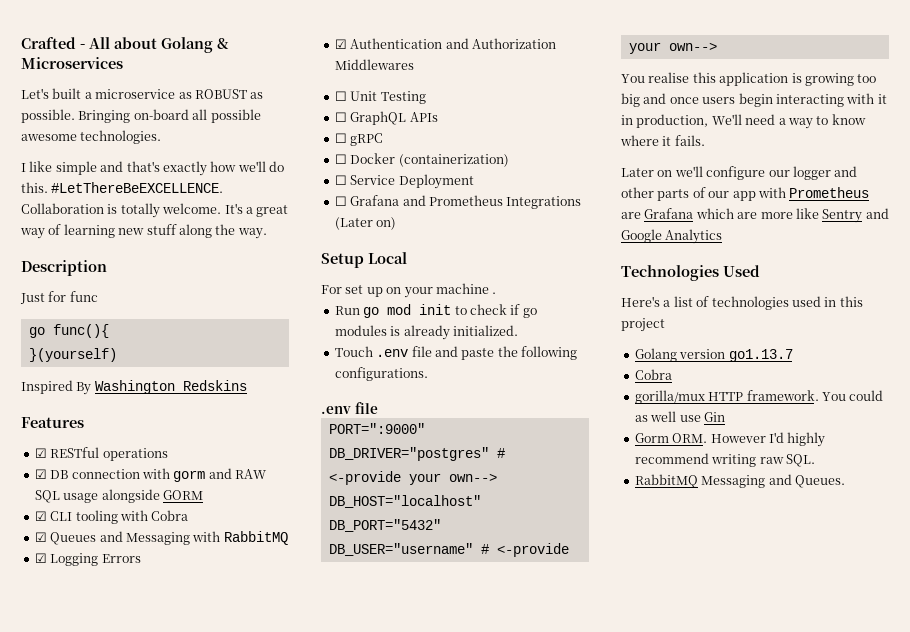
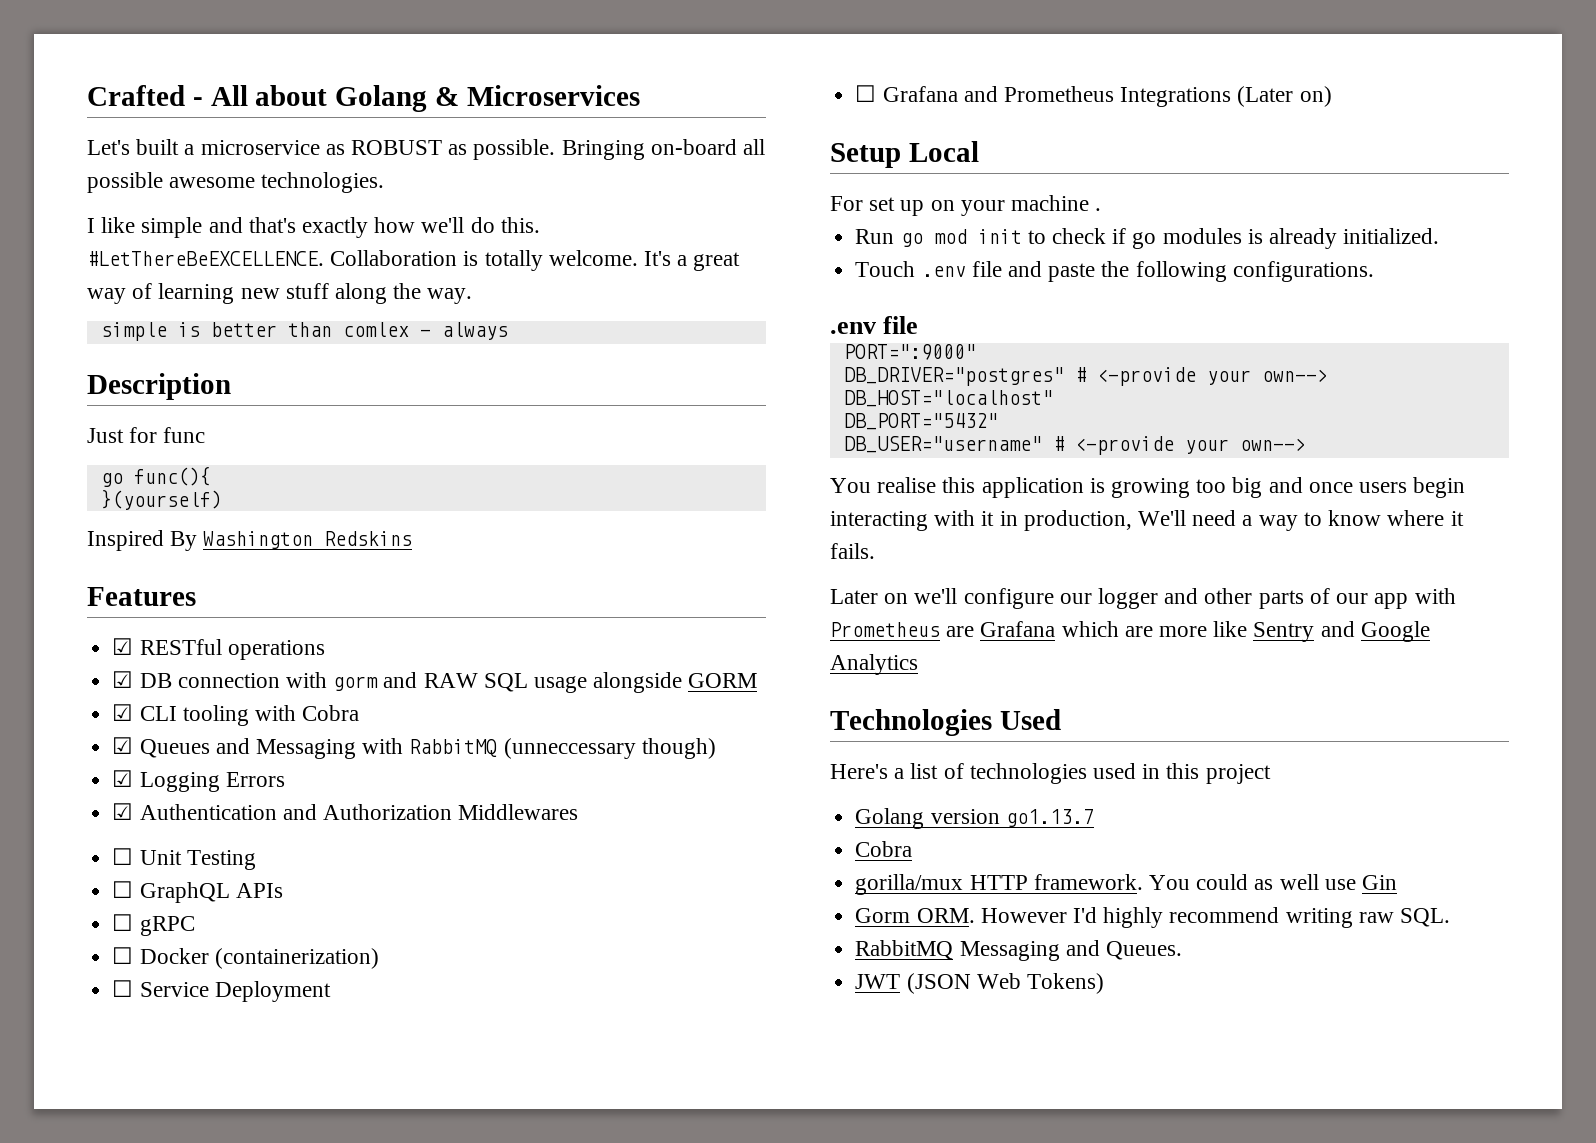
(267, 233) none -> [100,322,508,341] // simple is better than comlex - always
(288, 538) none -> [503,738,716,759] (unneccessary though)
(845, 481) none -> [855,973,1104,994] // JWT (JSON Web Tokens)

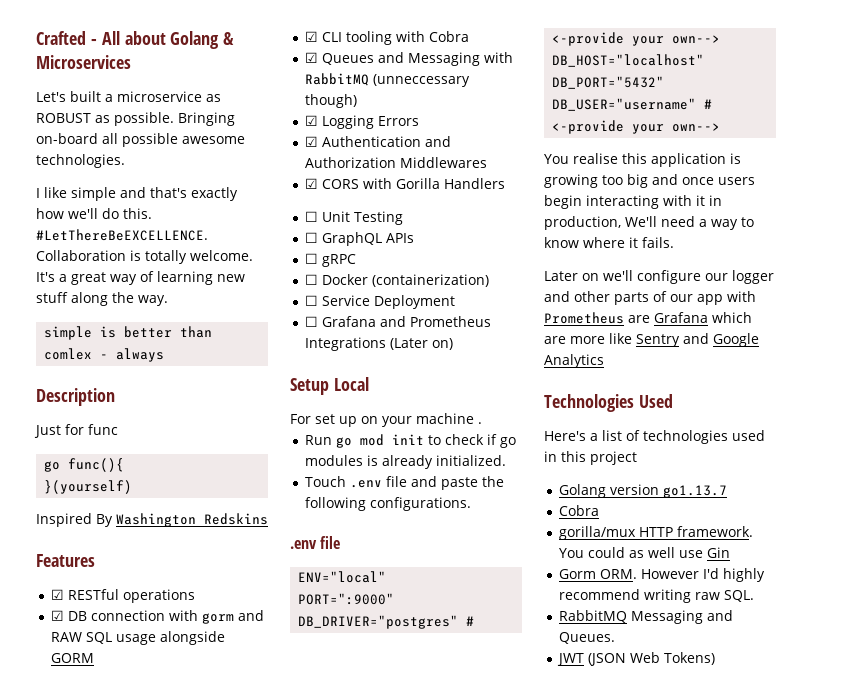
(579, 812) none -> [304,178,505,189] // ☑ CORS with Gorilla Handlers
(919, 325) none -> [298,571,387,583] // ENV="local"

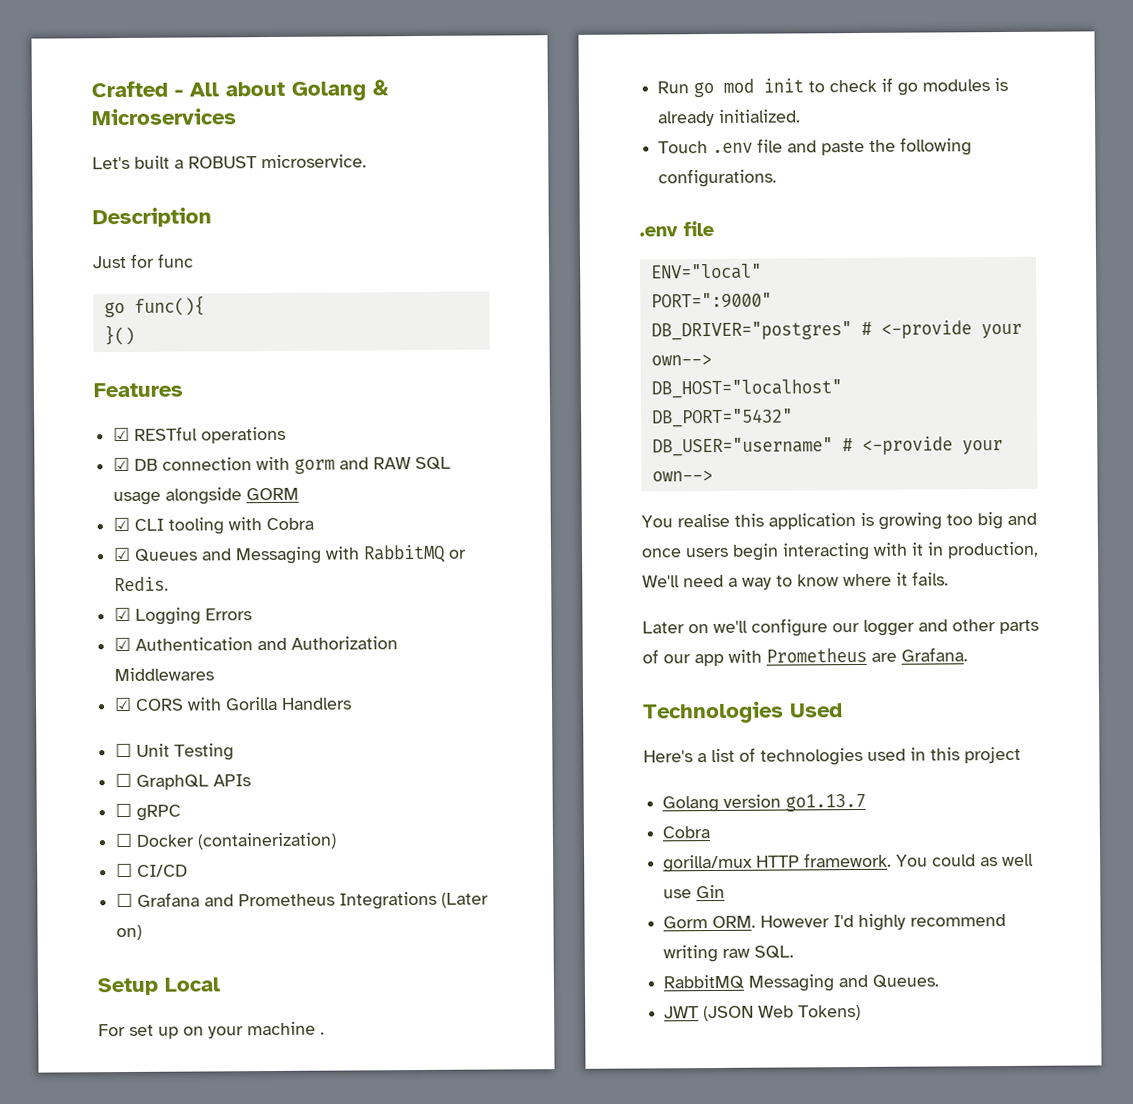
[117,91,221,102] [36,112,235,126] [36,133,245,147] [36,154,125,168] [36,187,238,201] [36,208,152,219] [36,229,208,241] [36,250,253,264] [36,271,245,285] [36,292,168,306] [44,326,213,340] [44,348,165,362] microservice as ROBUST as possible. Bringing on-board all possible awesome technologies. // I like simple and that's exactly how we'll do this. #LetThereBeEXCELLENCE. Collaboration is totally welcome. It's a great way of learning new stuff along the way. // simple is better than comlex - always -> [188,154,367,169] ROBUST microservice.
[44,480,133,494] [36,513,268,527] }(yourself) // Inspired By Washington Redskins -> [103,324,135,346] }()
[372,74,470,87] [304,94,357,108] (unneccessary though) -> [448,549,468,559] [114,576,170,592] or Redis.
[321,295,455,309] Service Deployment -> [137,864,189,877] CI/CD
[654,312,752,323] [544,333,759,347] [544,354,604,368] Grafana which are more like Sentry and Google Analytics -> [901,647,968,662] Grafana.

